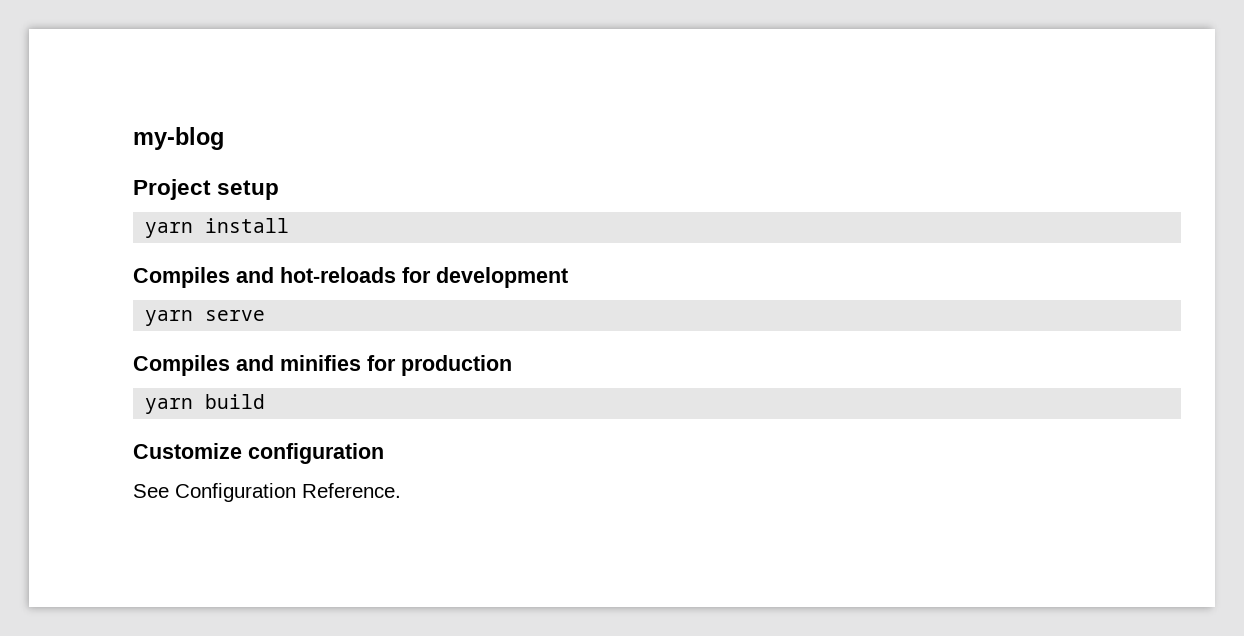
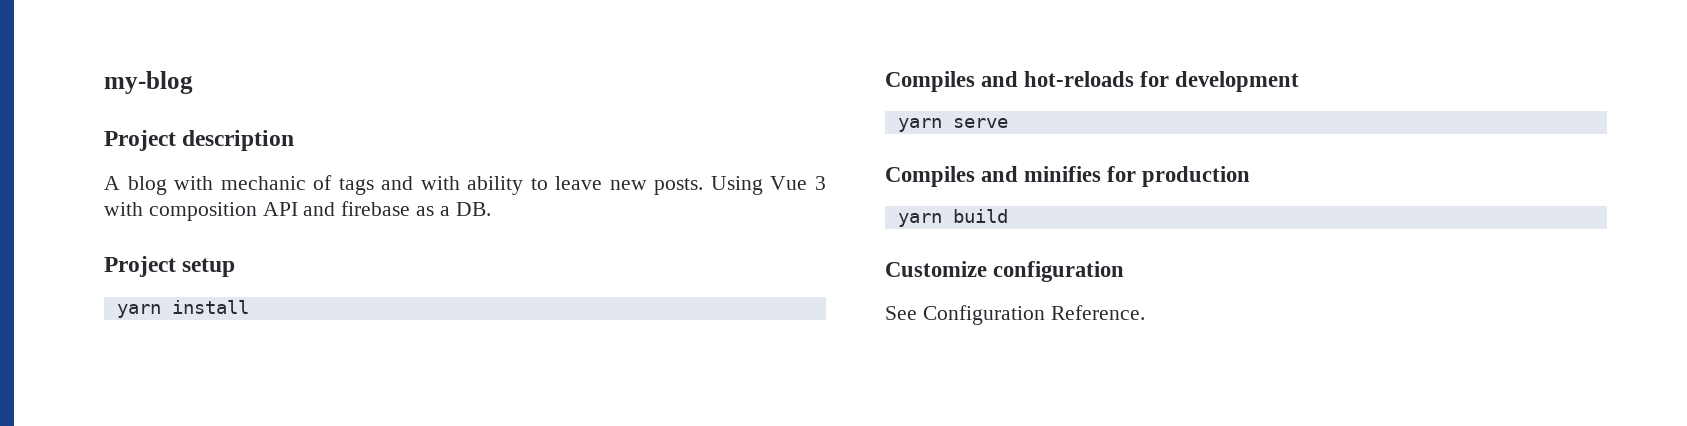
(224, 138) none -> [104,130,295,151] [104,175,826,195] [104,201,491,221] // Project description // A blog with mechanic of tags and with ability to leave new posts. Using Vue 3 with composition API and firebase as a DB.

